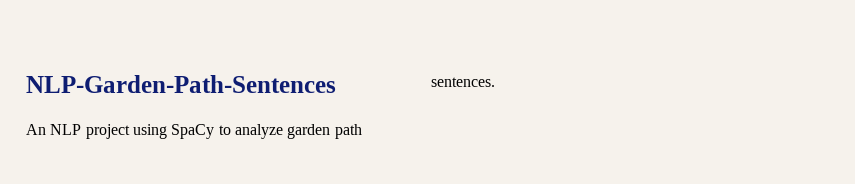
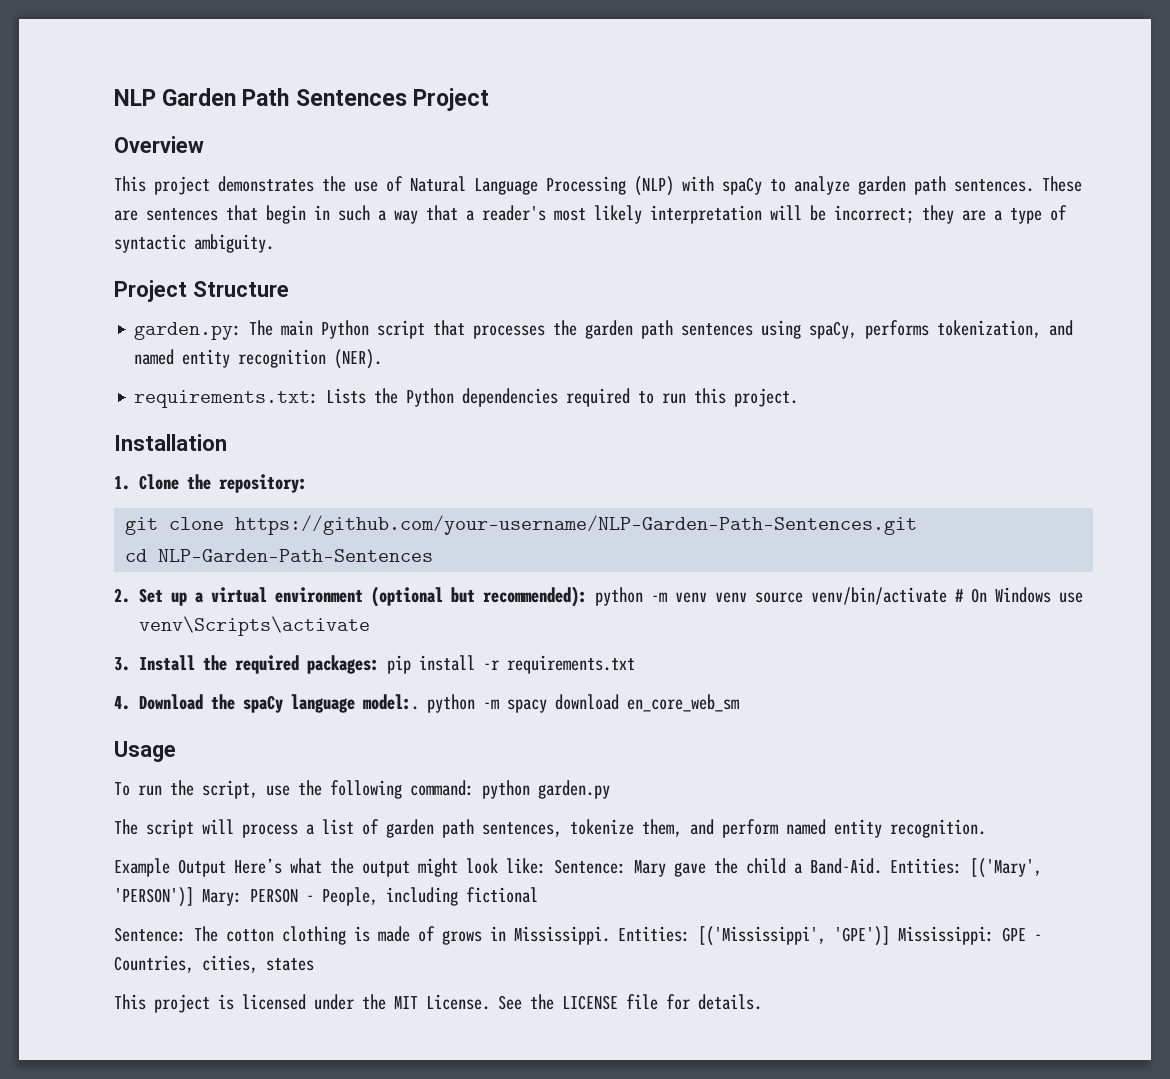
[26,75,336,93] [26,124,215,139] NLP-Garden-Path-Sentences // An NLP project using SpaCy -> [114,88,489,111] [114,136,204,153] [114,176,762,196] NLP Garden Path Sentences Project // Overview // This project demonstrates the use of Natural Language Processing (NLP) with spaCy
(495, 82) none -> [1042,176,1082,192] [114,205,1067,224] [114,234,274,253] [114,280,289,302] [134,320,1074,340] [134,349,383,369] [134,388,799,408] [114,434,227,451] [114,474,308,493] [125,515,918,535] [125,549,434,562] [114,586,1084,607] [139,616,371,636] [114,655,636,674] [114,694,740,713] [114,741,176,762] [114,780,610,799] [114,819,986,838] [114,858,1042,878] [114,887,538,907] [114,926,1042,946] [114,955,314,973] [114,994,762,1013] These are sentences that begin in such a way that a reader's most likely interpretation will be incorrect; they are a type of syntactic ambiguity. // Project Structure // garden.py: The main Python script that processes the garden path sentences using spaCy, performs tokenization, and named entity recognition (NER). // requirements.txt: Lists the Python dependencies required to run this project. // Installation // 1. Clone the repository: // git clone https://github.com/your-username/NLP-Garden-Path-Sentences.git // cd NLP-Garden-Path-Sentences // 2. Set up a virtual environment (optional but recommended): python -m venv venv source venv/bin/activate # On Windows use venv\Scripts\activate // 3. Install the required packages: pip install -r requirements.txt // 4. Download the spaCy language model:. python -m spacy download en_core_web_sm // Usage // To run the script, use the following command: python garden.py // The script will process a list of garden path sentences, tokenize them, and perform named entity recognition. // Example Output Here’s what the output might look like: Sentence: Mary gave the child a Band-Aid. Entities: [('Mary', 'PERSON')] Mary: PERSON - People, including fictional // Sentence: The cotton clothing is made of grows in Mississippi. Entities: [('Mississippi', 'GPE')] Mississippi: GPE - Countries, cities, states // This project is licensed under the MIT License. See the LICENSE file for details.

